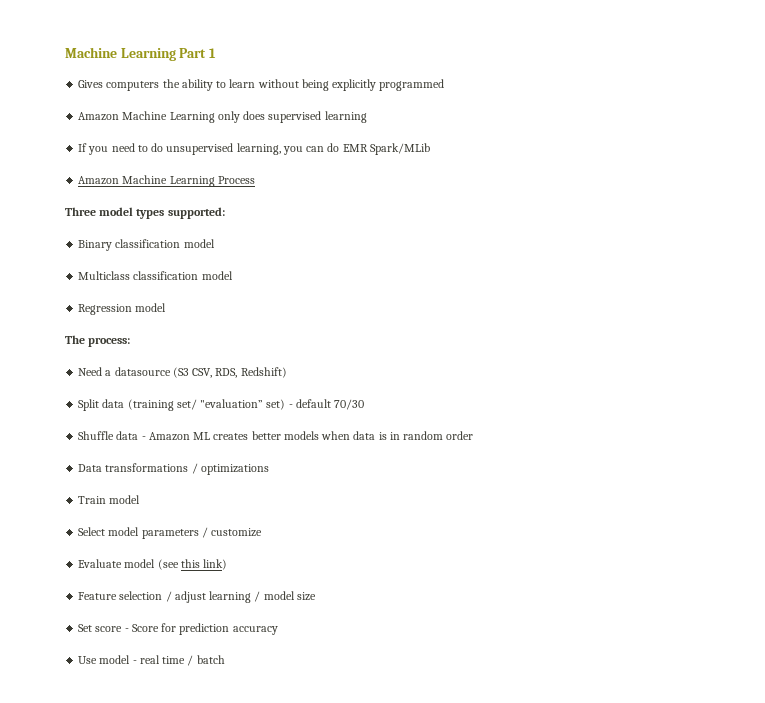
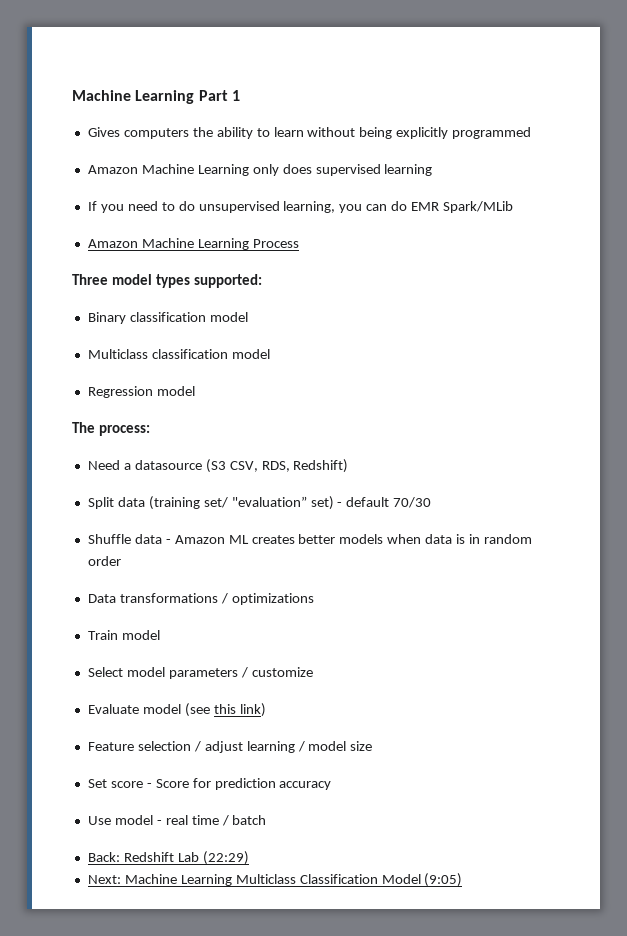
(225, 659) none -> [87,851,249,865] [87,873,463,887] // Back: Redshift Lab (22:29) // Next: Machine Learning Multiclass Classification Model (9:05)

